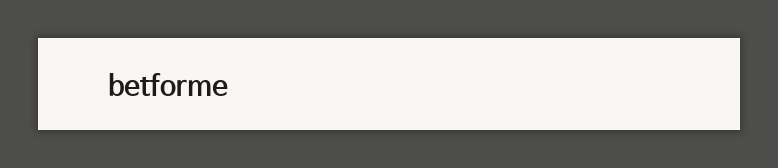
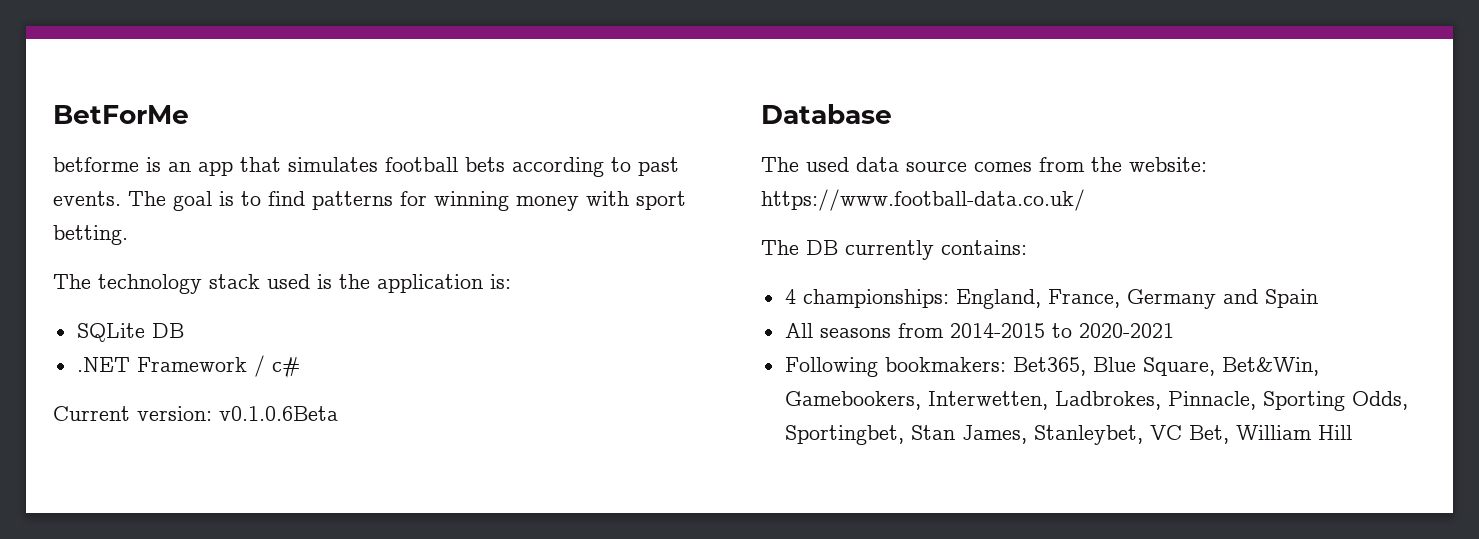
[108,73,228,96] betforme -> [53,105,189,124] [53,157,679,177] [53,191,686,211] [53,225,128,245] [53,274,511,294] [76,323,184,342] [76,355,300,379] [53,406,338,421] [761,104,892,124] [761,157,1207,172] [761,189,1085,211] [761,240,1027,260] [784,289,1318,309] [784,323,1174,338] [784,357,1319,377] [784,391,1408,411] [784,425,1352,445] BetForMe // betforme is an app that simulates football bets according to past events. The goal is to find patterns for winning money with sport betting. // The technology stack used is the application is: // SQLite DB // .NET Framework / c# // Current version: v0.1.0.6Beta // Database // The used data source comes from the website: https://www.football-data.co.uk/ // The DB currently contains: // 4 championships: England, France, Germany and Spain // All seasons from 2014-2015 to 2020-2021 // Following bookmakers: Bet365, Blue Square, Bet&Win, Gamebookers, Interwetten, Ladbrokes, Pinnacle, Sporting Odds, Sportingbet, Stan James, Stanleybet, VC Bet, William Hill

